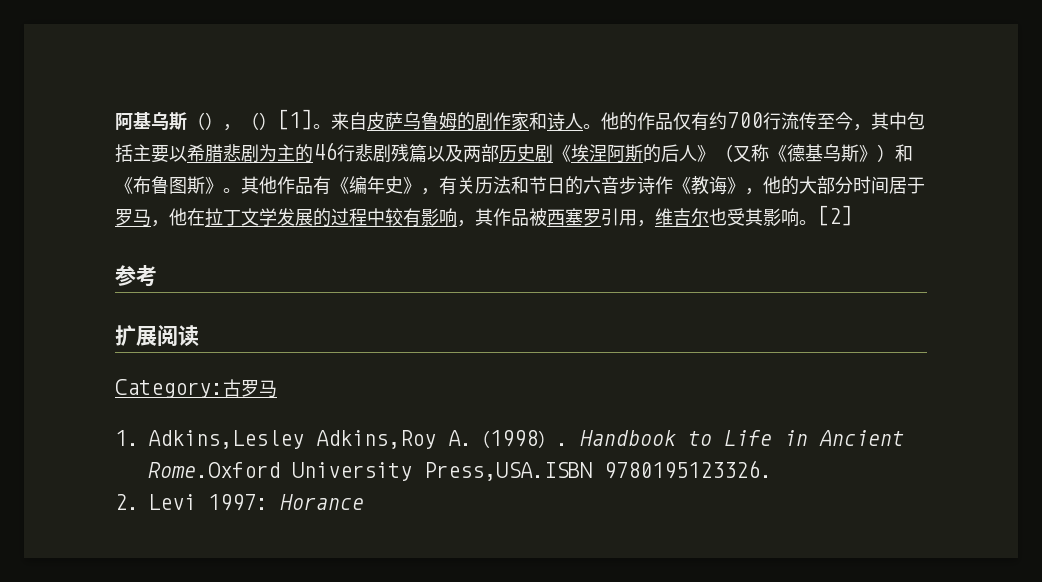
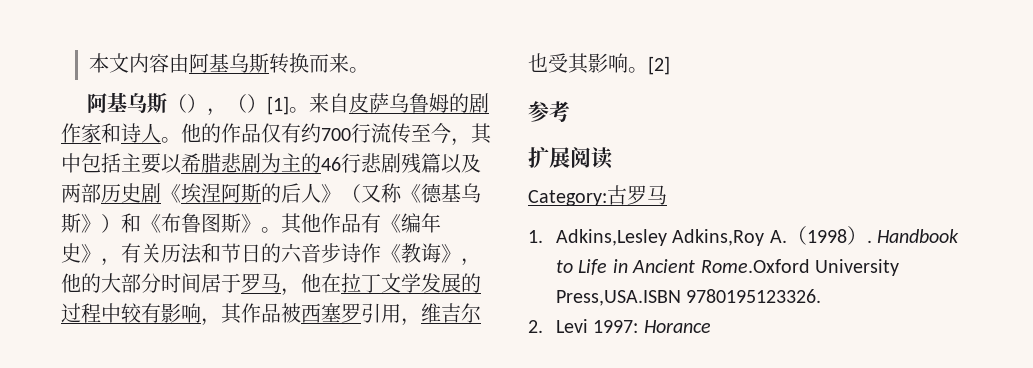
(115, 121) none -> [89,53,370,74] 本文内容由阿基乌斯转换而来。 //

